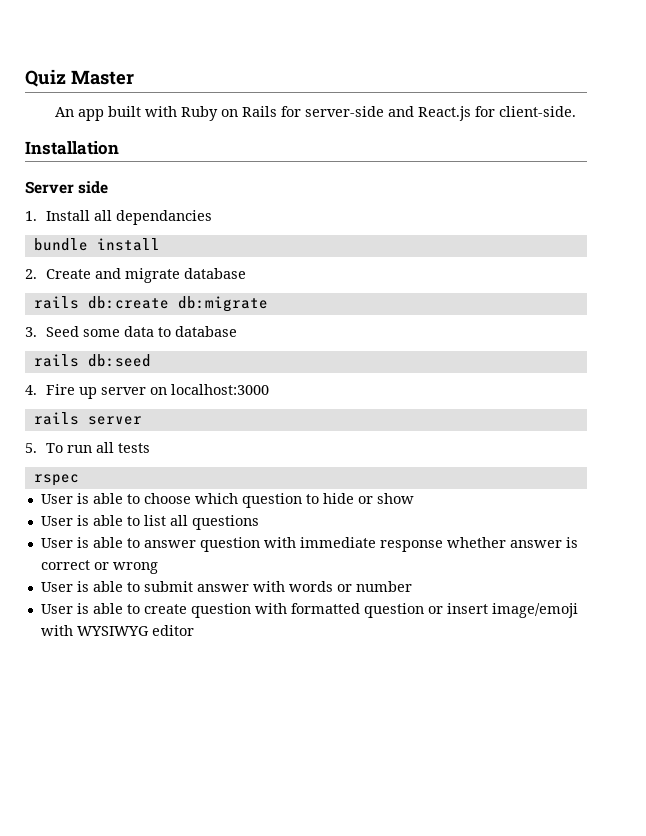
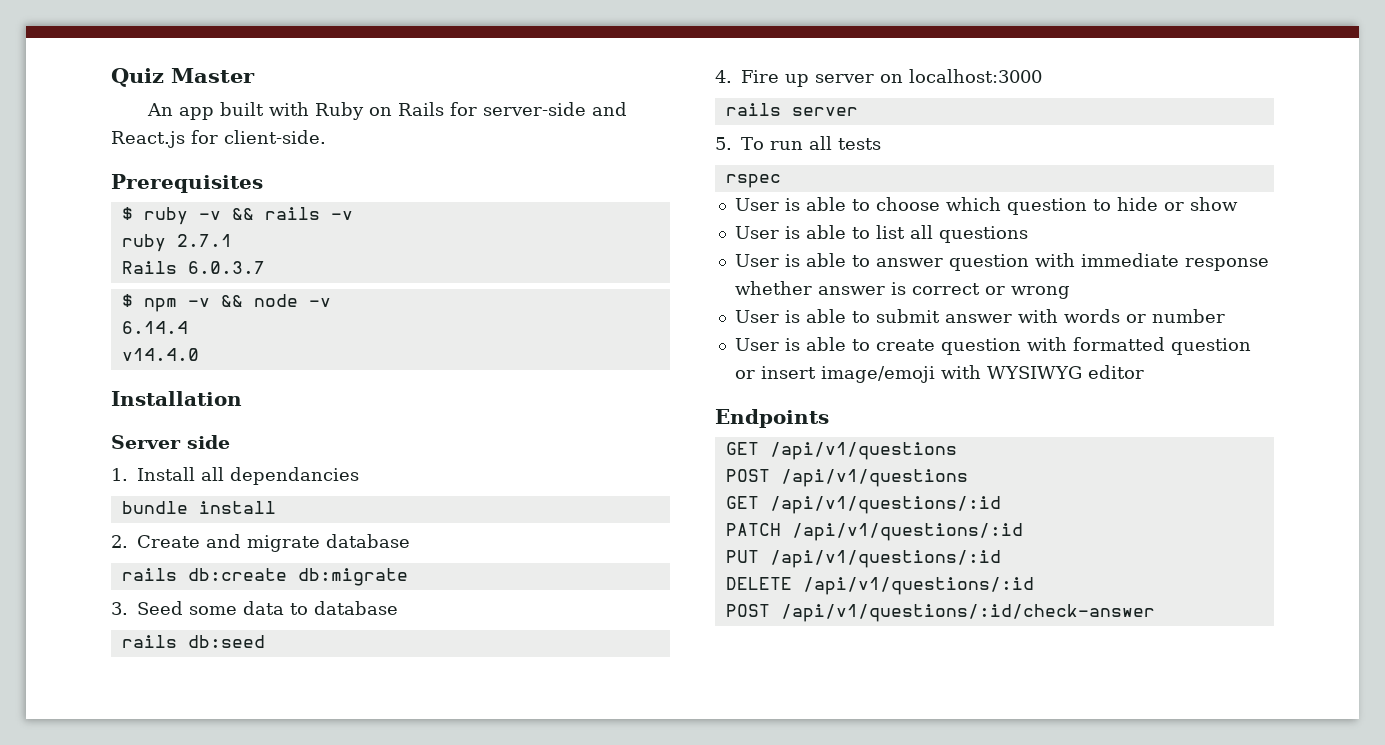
(577, 111) none -> [111,174,263,193] [121,207,353,225] [121,234,232,252] [121,261,265,274] [121,294,331,312] [121,321,188,334] [121,348,199,361] // Prerequisites // $ ruby -v && rails -v // ruby 2.7.1 // Rails 6.0.3.7 // $ npm -v && node -v // 6.14.4 // v14.4.0
(194, 630) none -> [715,409,829,428] [725,442,957,460] [725,469,968,487] [725,496,1001,514] [725,523,1023,541] [725,550,1001,568] [725,577,1034,595] [725,604,1155,622] // Endpoints // GET /api/v1/questions // POST /api/v1/questions // GET /api/v1/questions/:id // PATCH /api/v1/questions/:id // PUT /api/v1/questions/:id // DELETE /api/v1/questions/:id // POST /api/v1/questions/:id/check-answer

